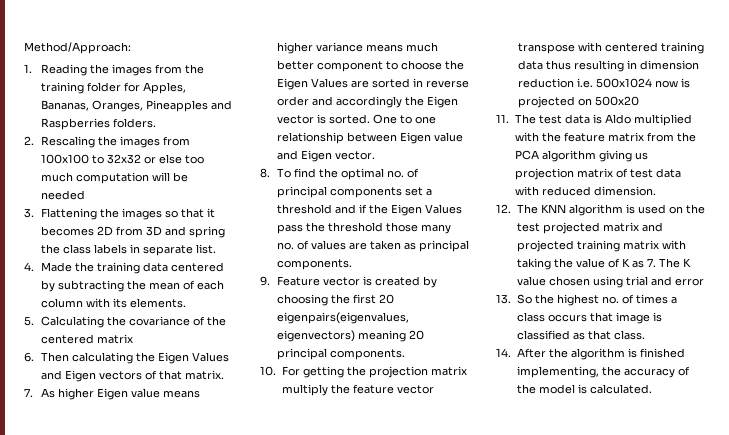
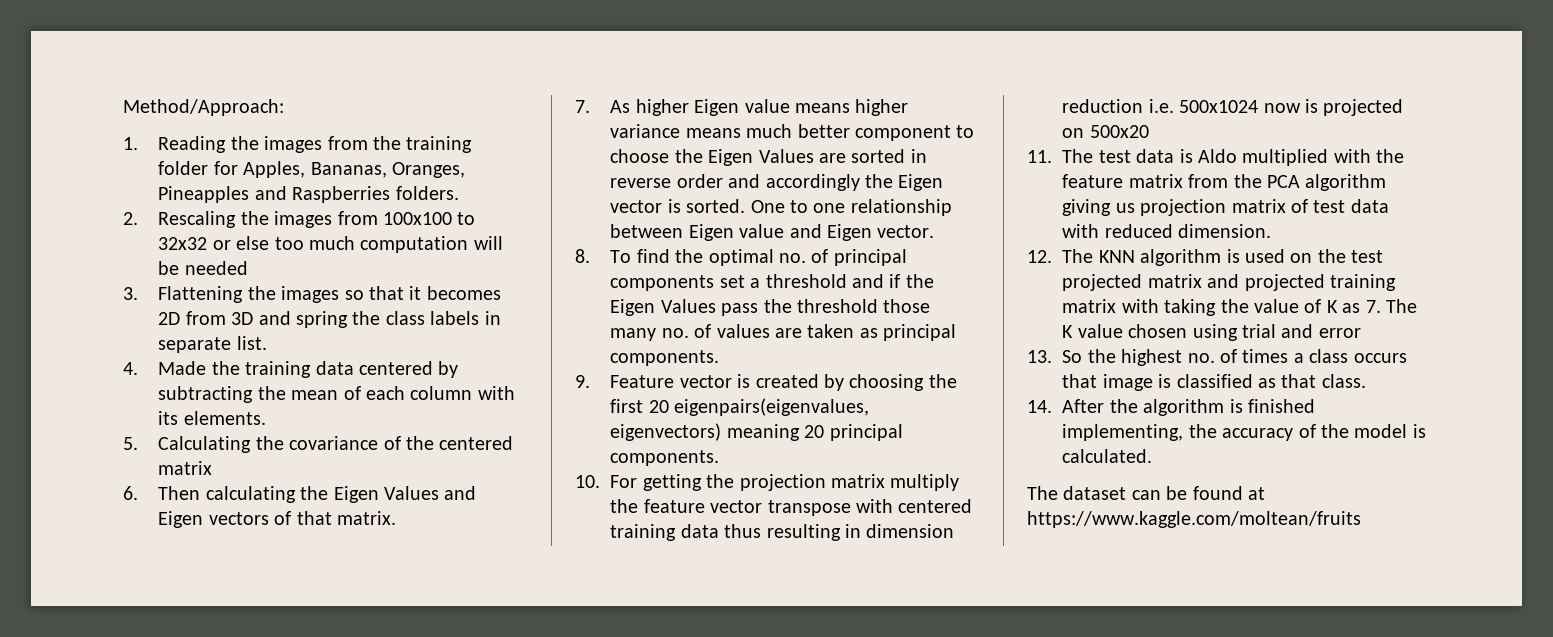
(652, 389) none -> [1027,486,1265,500] [1027,511,1361,528] // The dataset can be found at https://www.kaggle.com/moltean/fruits

